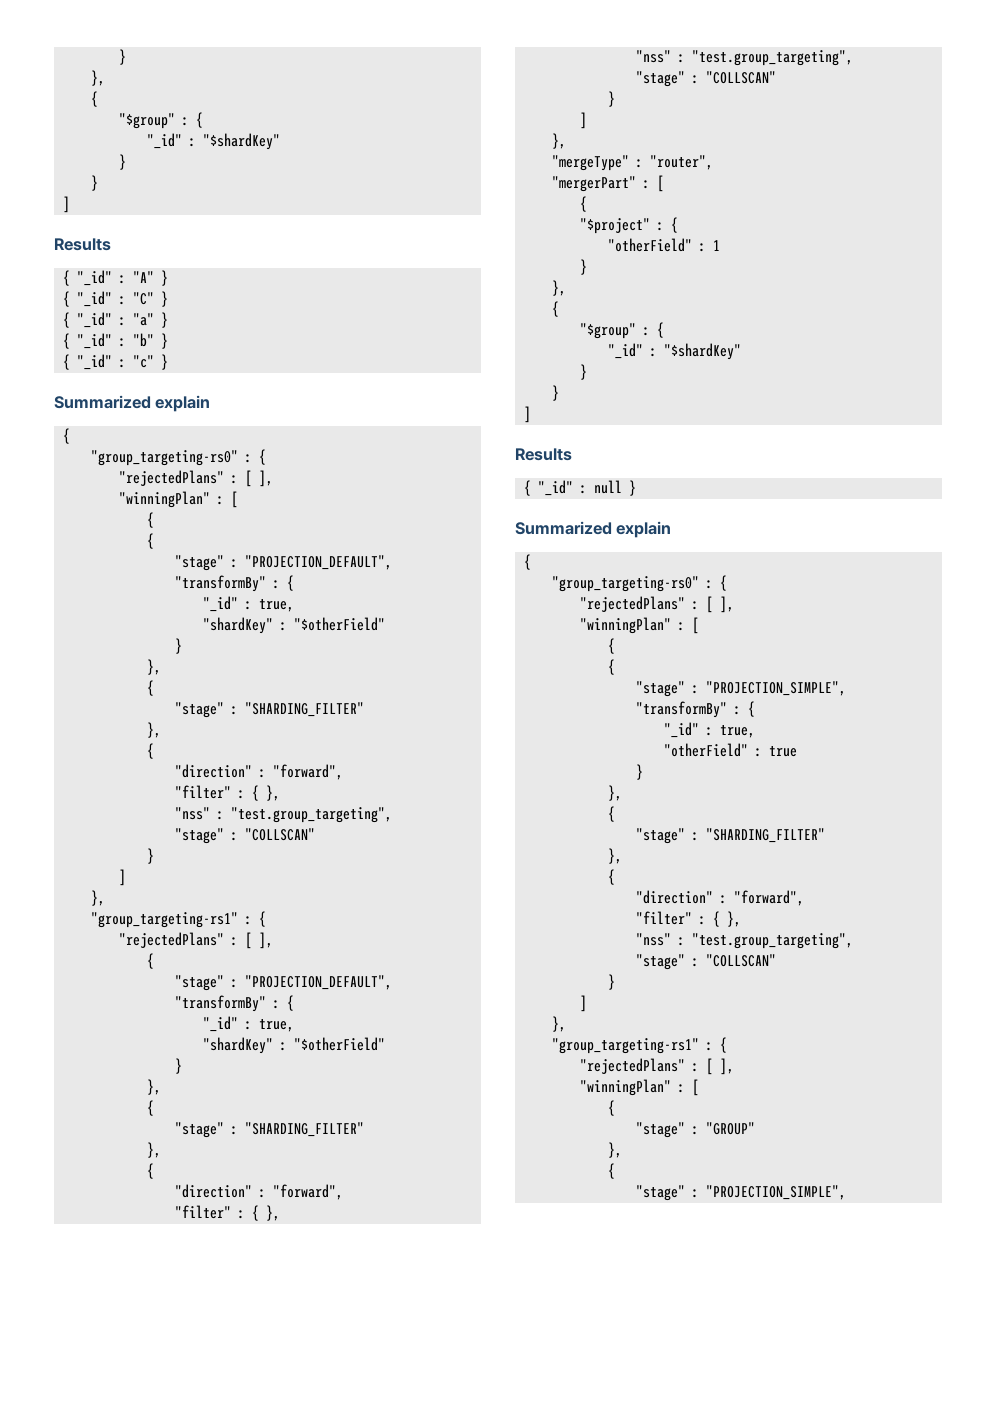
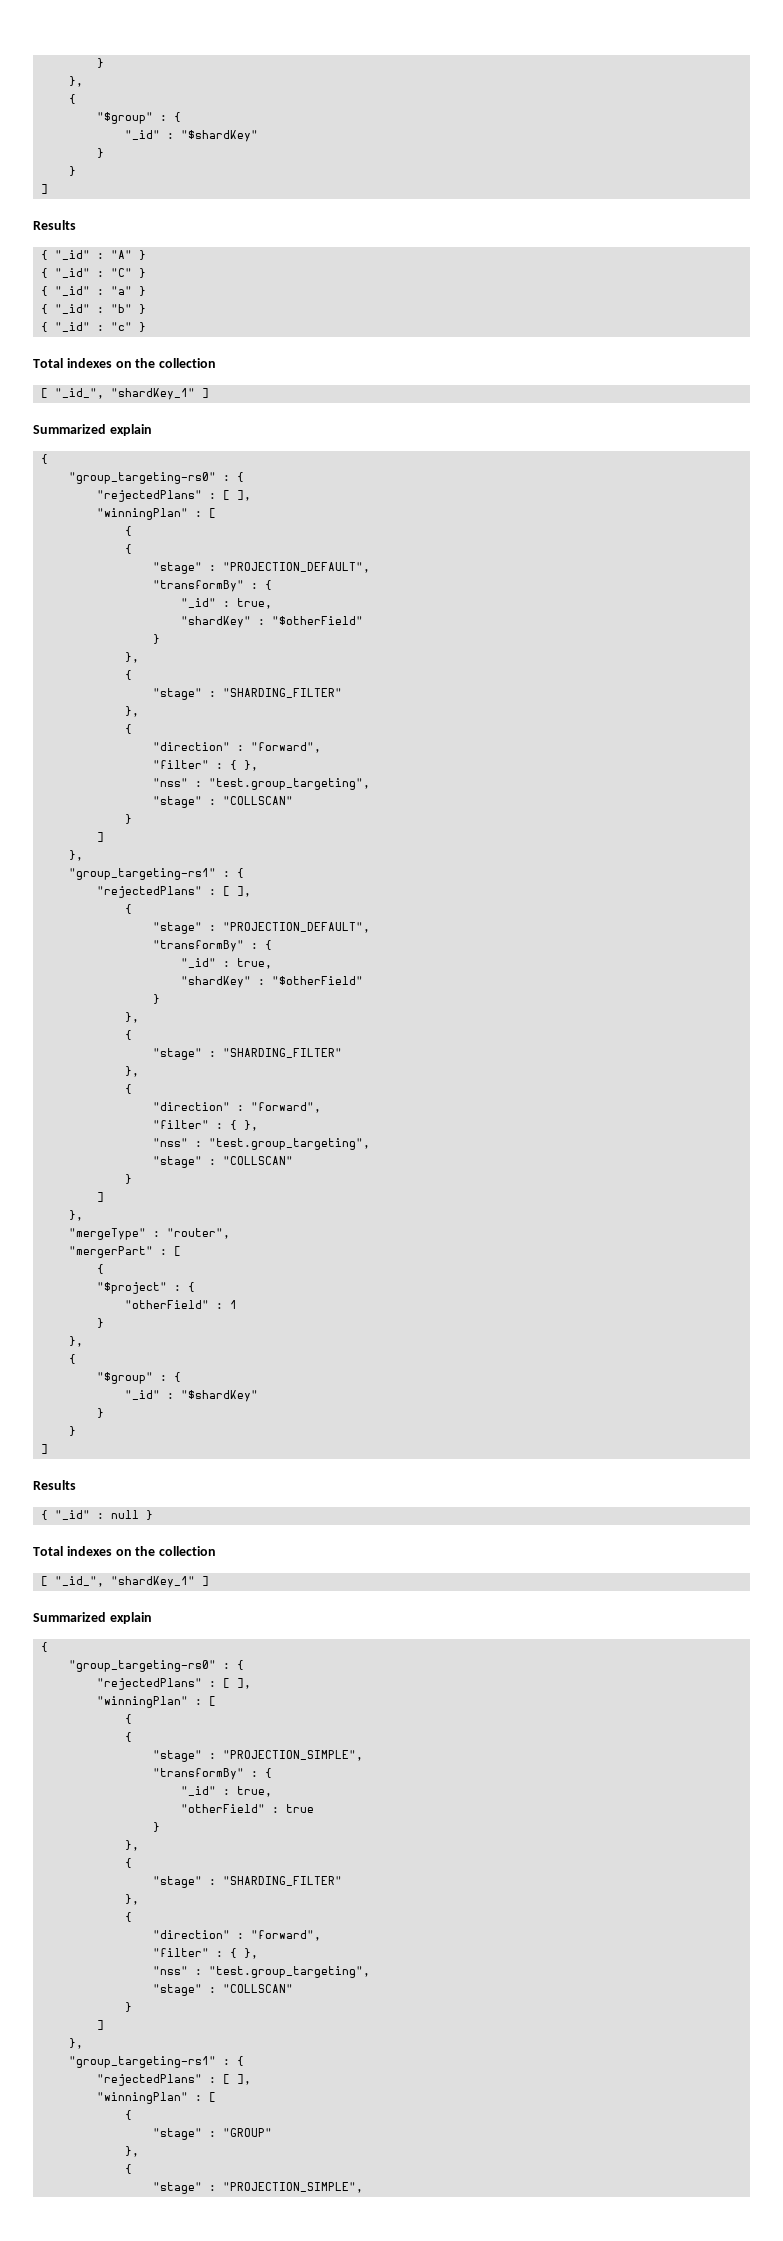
(169, 362) none -> [33,358,217,368] [40,388,209,400] // Total indexes on the collection // [ "_id_", "shardKey_1" ]
(637, 488) none -> [33,1546,217,1556] [40,1576,209,1588] // Total indexes on the collection // [ "_id_", "shardKey_1" ]

